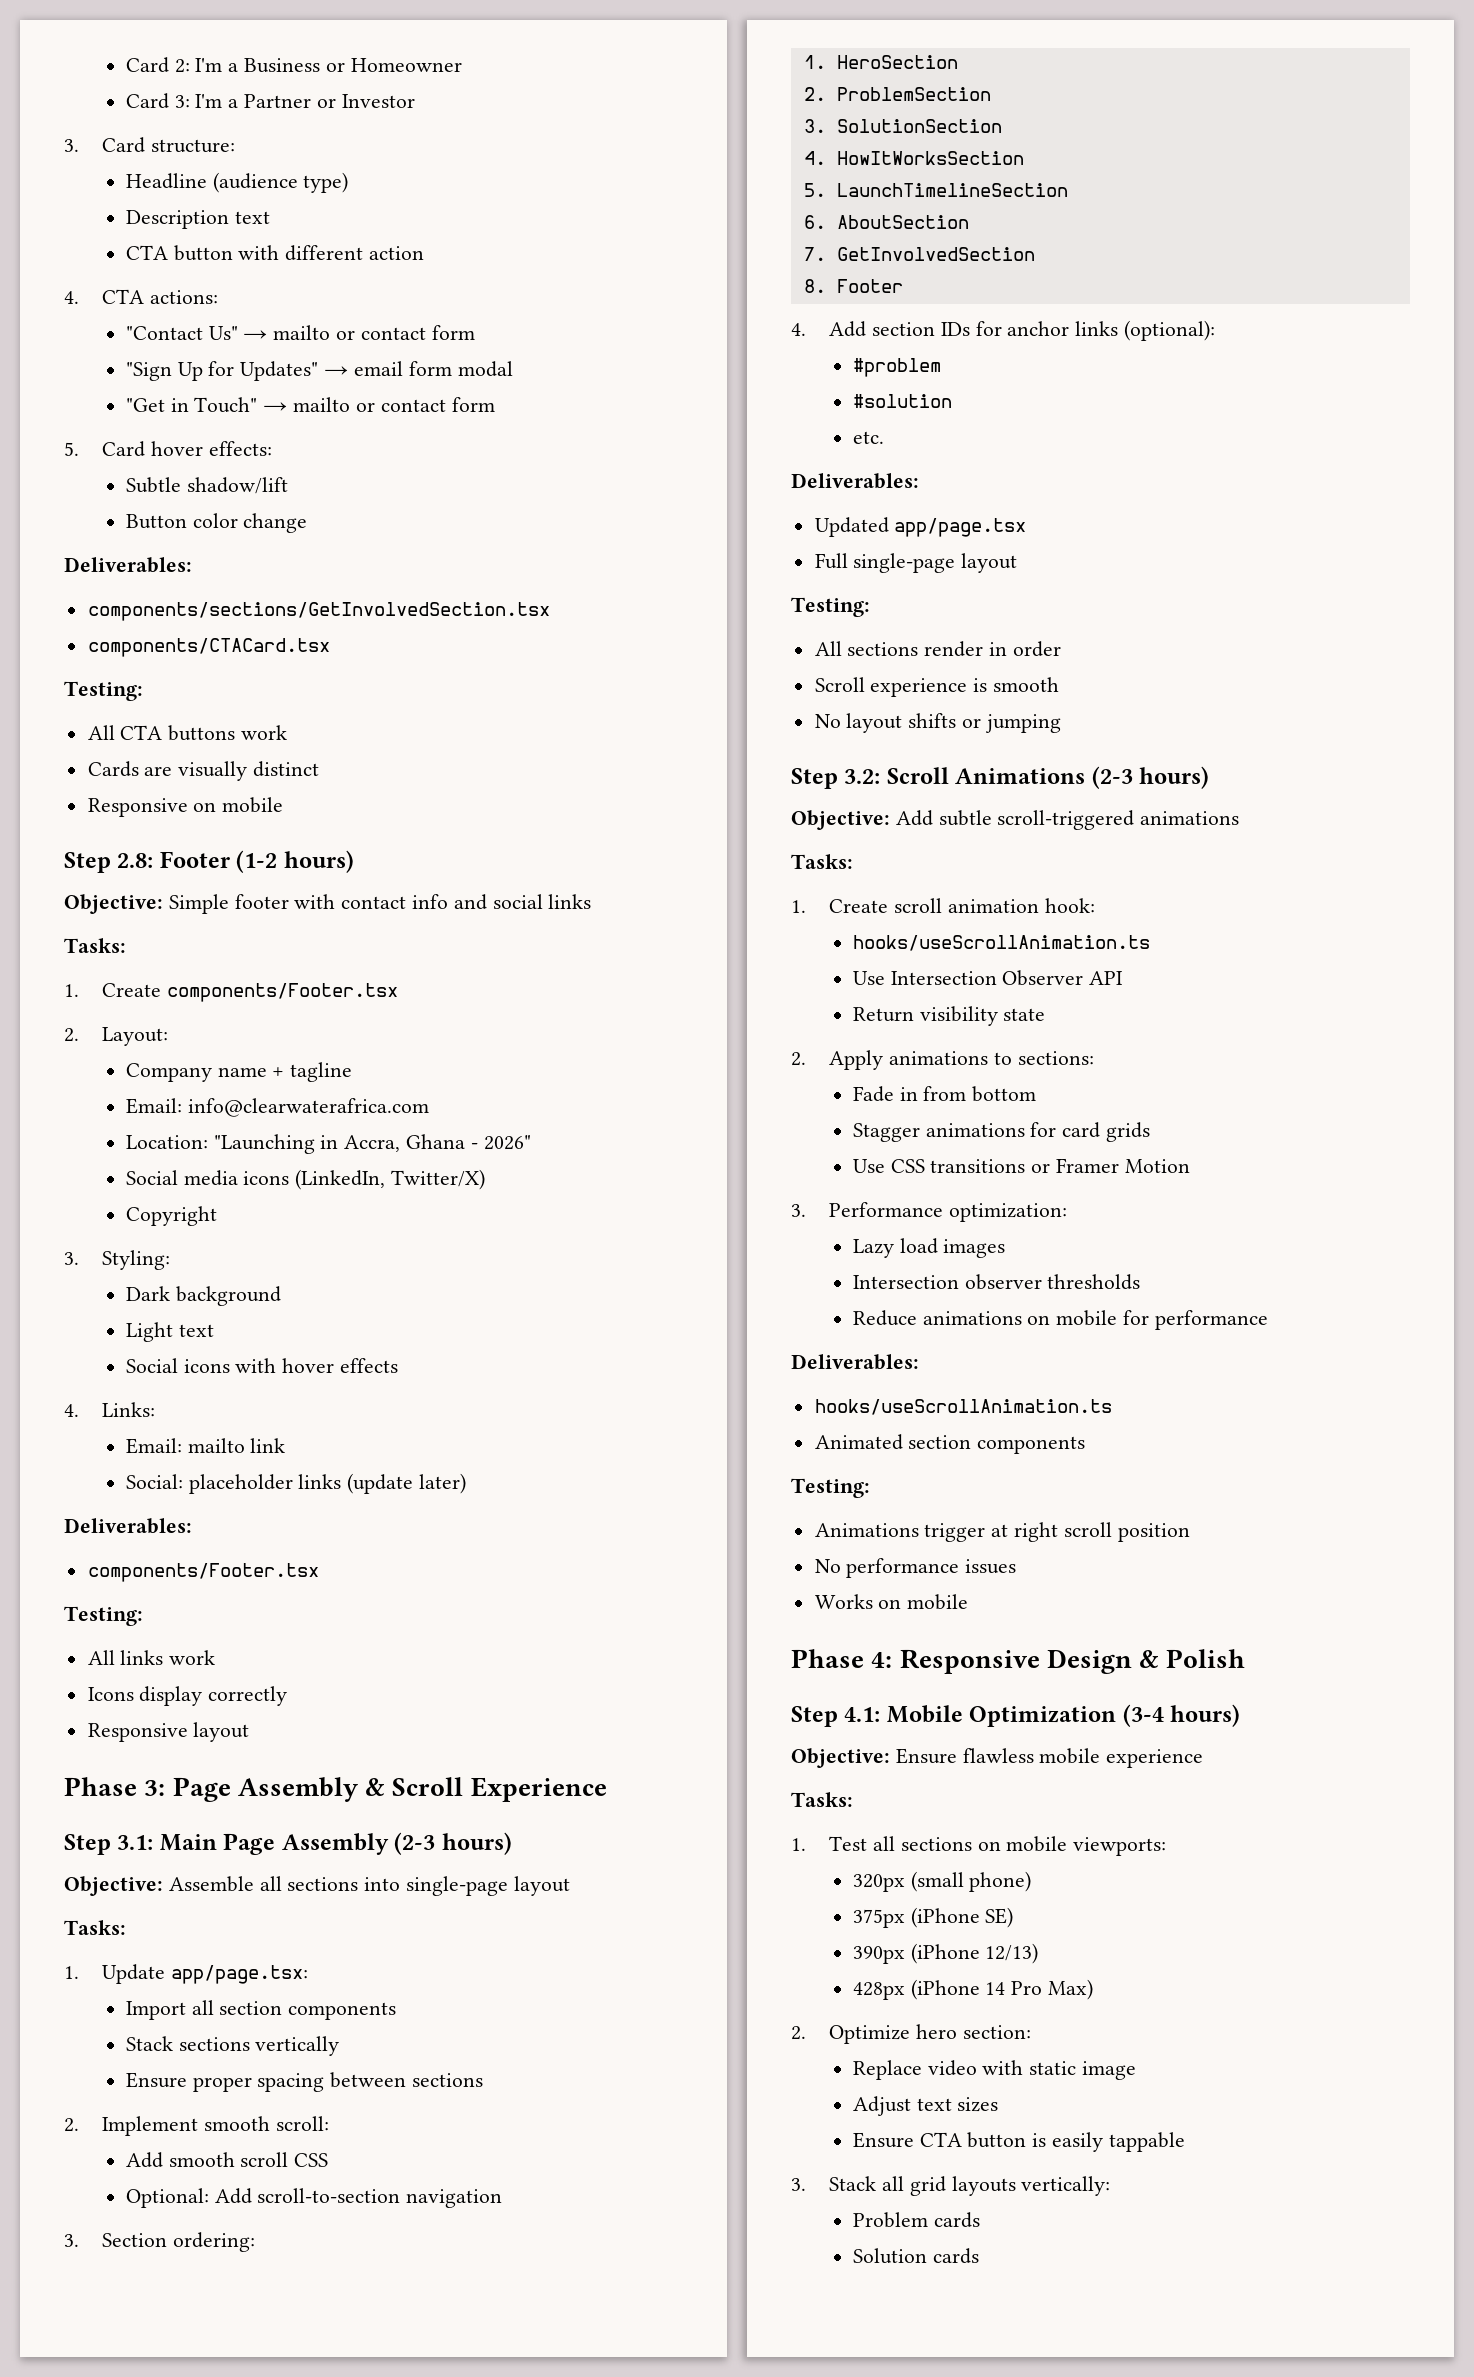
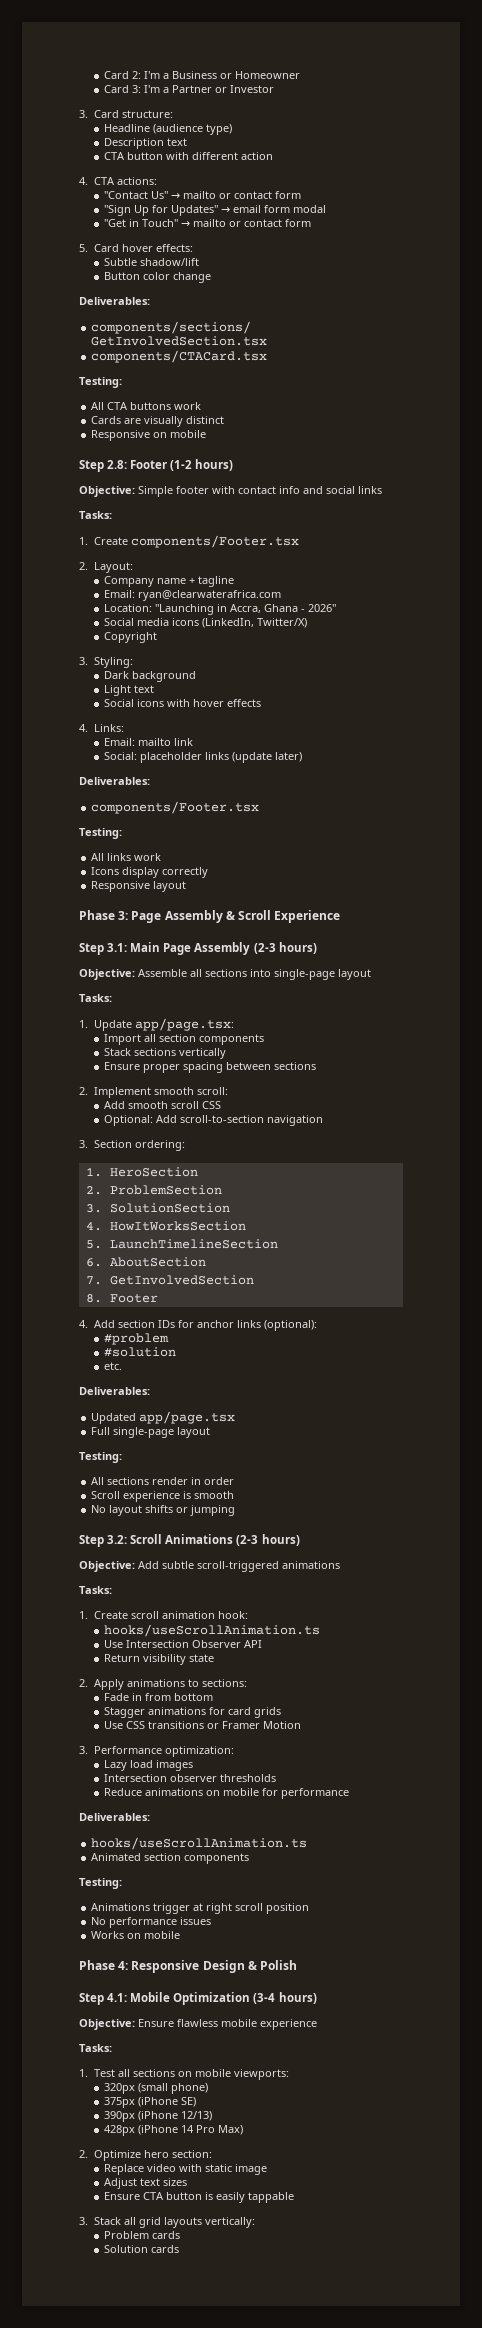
[187,1098,429,1117] info@clearwaterafrica.com -> [137,590,281,601] ryan@clearwaterafrica.com

